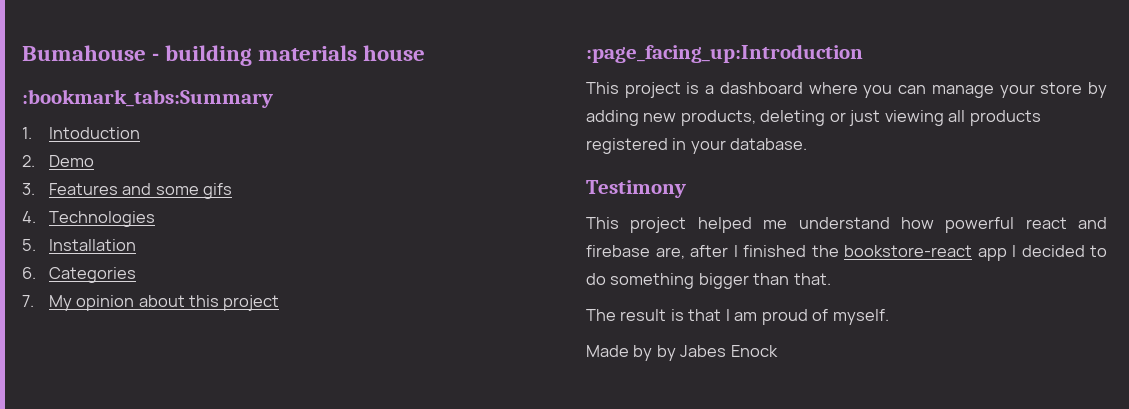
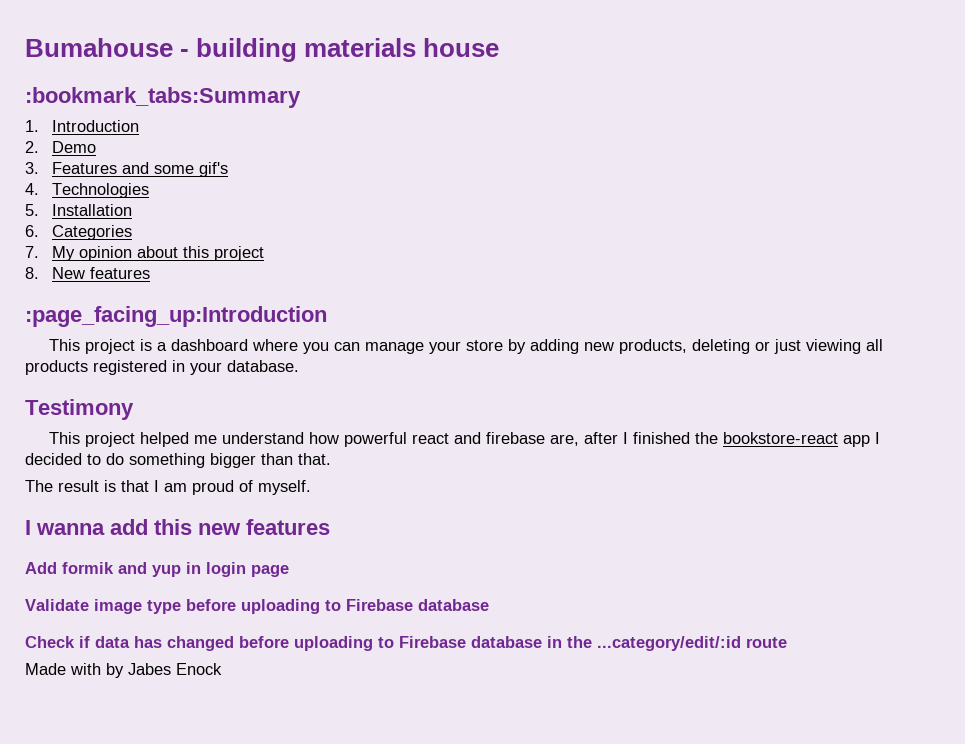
[48,127,140,139] Intoduction -> [52,120,140,132] Introduction
[202,183,232,199] gifs -> [199,162,229,177] gif's
(280, 303) none -> [25,267,151,279] // 8. New features
(889, 317) none -> [25,519,330,535] [25,562,289,577] [25,599,489,614] [25,636,787,651] // I wanna add this new features // Add formik and yup in login page // Validate image type before uploading to Firebase database // Check if data has changed before uploading to Firebase database in the ...category/edit/:id route
[633,345,653,361] by -> [70,663,101,675] with

